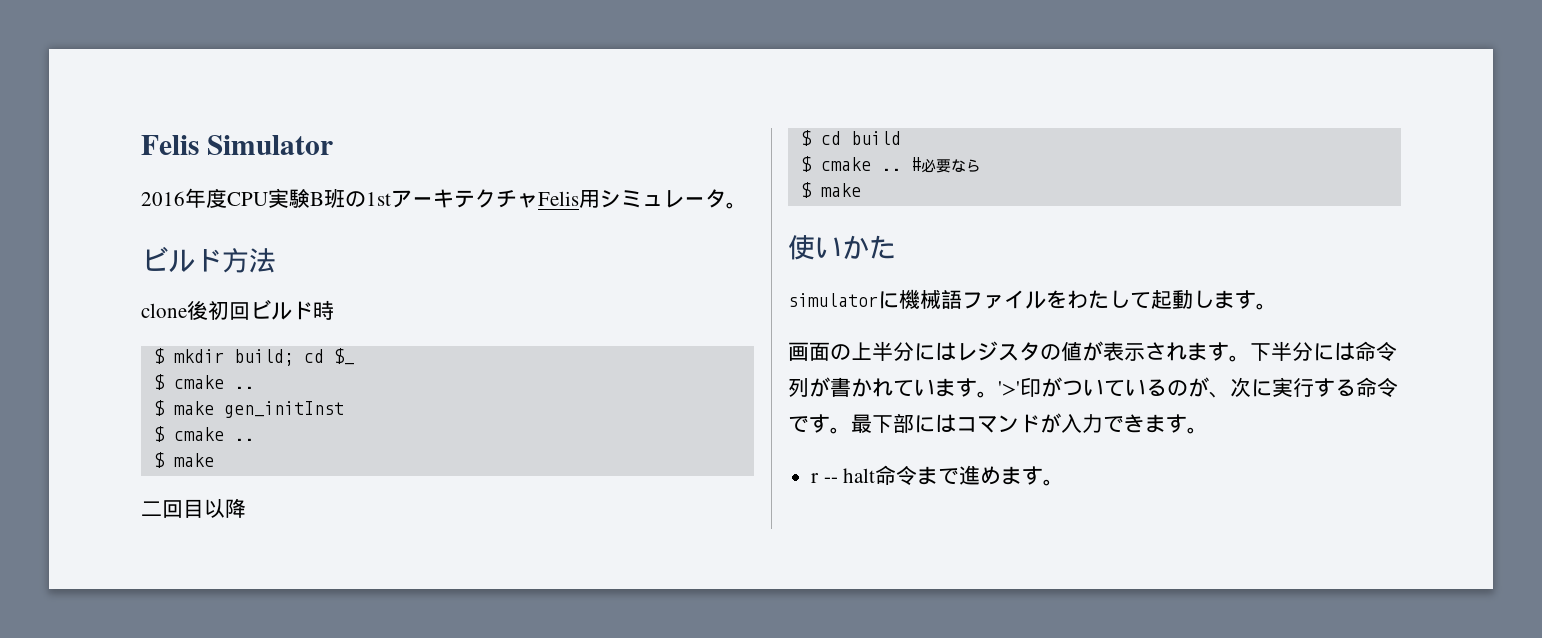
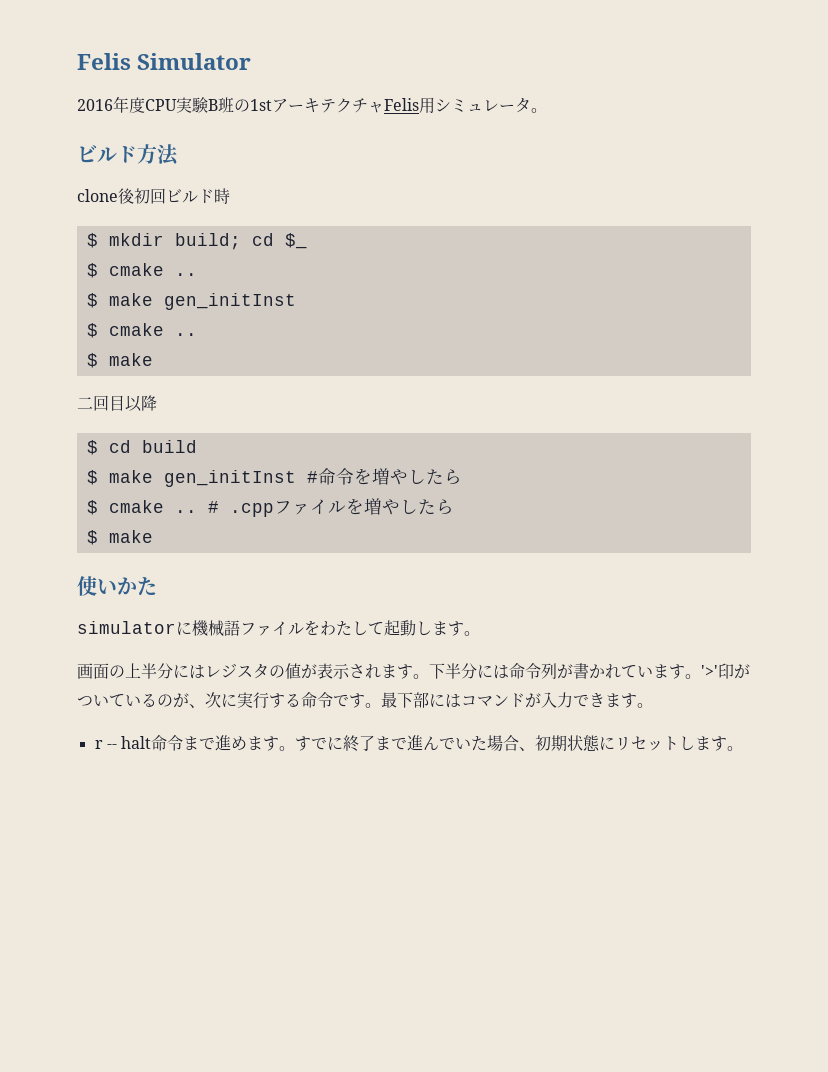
(901, 138) none -> [86,468,462,487] // $ make gen_initInst #命令を増やしたら
[920,159,966,173] 必要な -> [229,498,436,517] .cppファイルを増やした
(1065, 482) none -> [295,735,744,752] すでに終了まで進んでいた場合、初期状態にリセットします。

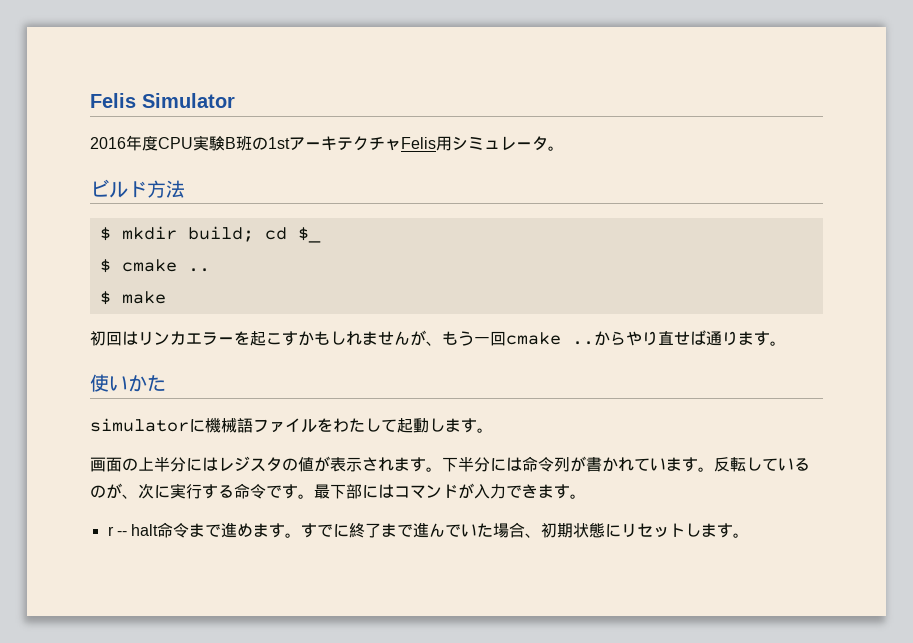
[77,188,230,204] // clone後初回ビルド時 -> (185, 189) none
[163,293,296,310] [86,323,197,338] [86,353,153,368] [77,395,157,412] [86,440,197,455] [86,468,462,487] [86,498,454,517] [86,530,153,545] gen_initInst // $ cmake .. // $ make // 二回目以降 // $ cd build // $ make gen_initInst #命令を増やしたら // $ cmake .. # .cppファイルを増やしたら // $ make -> [90,330,786,346] // 初回はリンカエラーを起こすかもしれませんが、もう一回cmake ..からやり直せば通ります。
[701,663,750,679] [77,694,109,707] '>'印がつい -> [714,457,762,472] 反転し

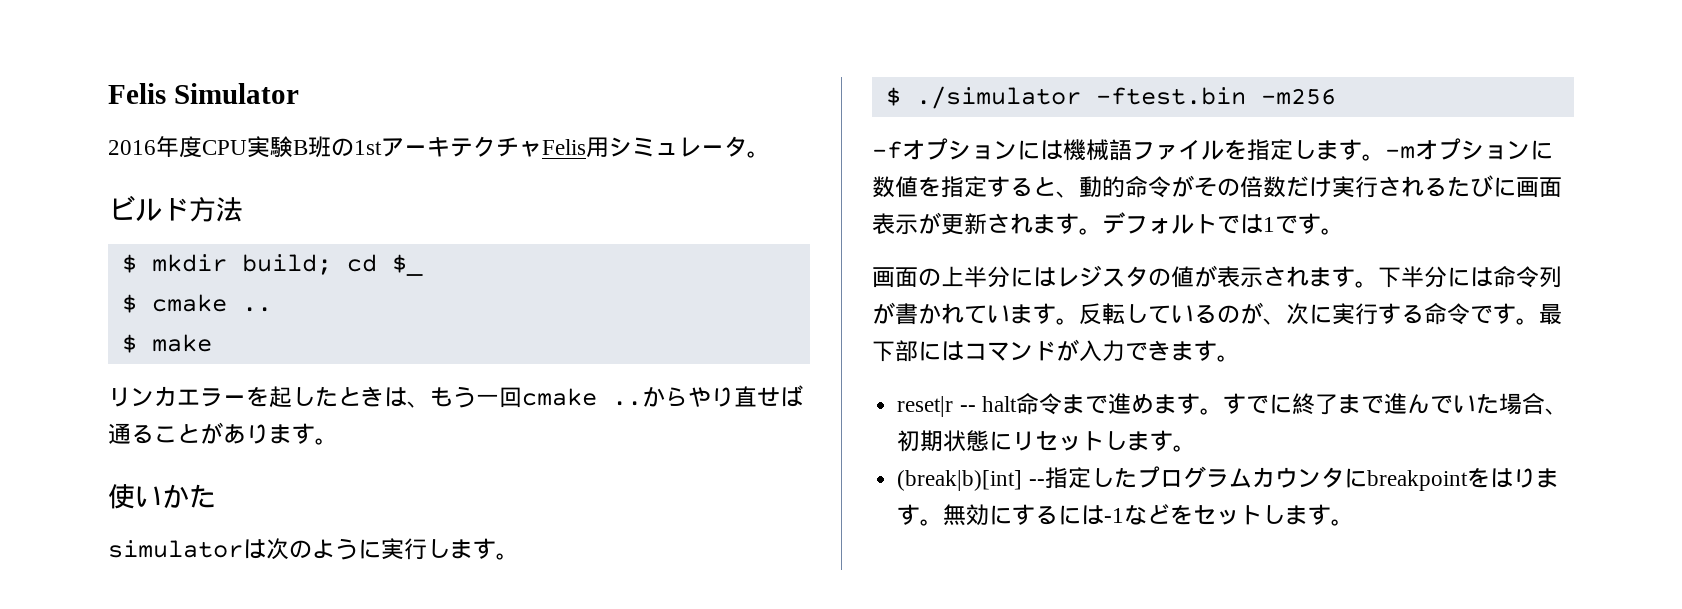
[90,331,138,346] 初回は -> (212, 343) none
[266,330,426,346] こすかもしれませんが -> [292,386,407,407] したときは
(722, 338) none -> [131,422,246,444] ることがあ
[189,419,205,432] に -> [243,538,519,560] [885,86,1336,109] [872,138,1063,160] は次のように実行します。 // $ ./simulator -ftest.bin -m256 // -fオプションには
[333,418,493,433] わたして起動します。 -> [1247,138,1553,161] [872,175,1562,198] [872,212,1344,235] 指定します。-mオプションに数値を指定すると、動的命令がその倍数だけ実行されるたびに画面表示が更新されます。デフォルトでは1です。
[107,526,114,536] r -> [897,396,954,417] reset|r
(750, 535) none -> [897,466,1559,491] [897,504,1355,526] // (break|b)[int] --指定したプログラムカウンタにbreakpointをはります。無効にするには-1などをセットします。

